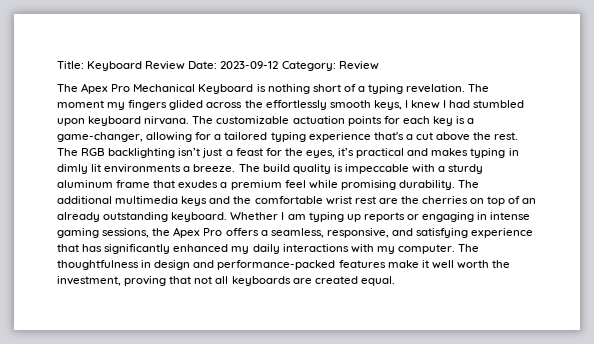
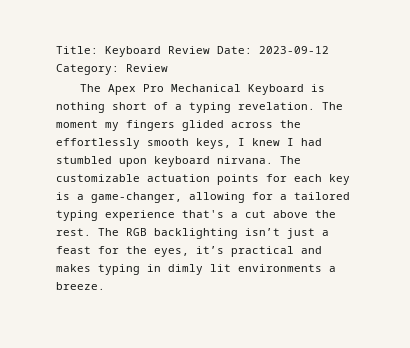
[238,164,484,174] [57,180,480,190] [57,196,537,206] [57,212,531,222] [57,227,534,238] [57,244,480,254] [57,260,511,270] [57,276,395,286] The build quality is impeccable with a sturdy aluminum frame that exudes a premium feel while promising durability. The additional multimedia keys and the comfortable wrist rest are the cherries on top of an already outstanding keyboard. Whether I am typing up reports or engaging in intense gaming sessions, the Apex Pro offers a seamless, responsive, and satisfying experience that has significantly enhanced my daily interactions with my computer. The thoughtfulness in design and performance-packed features make it well worth the investment, proving that not all keyboards are created equal. -> (105, 286) none

